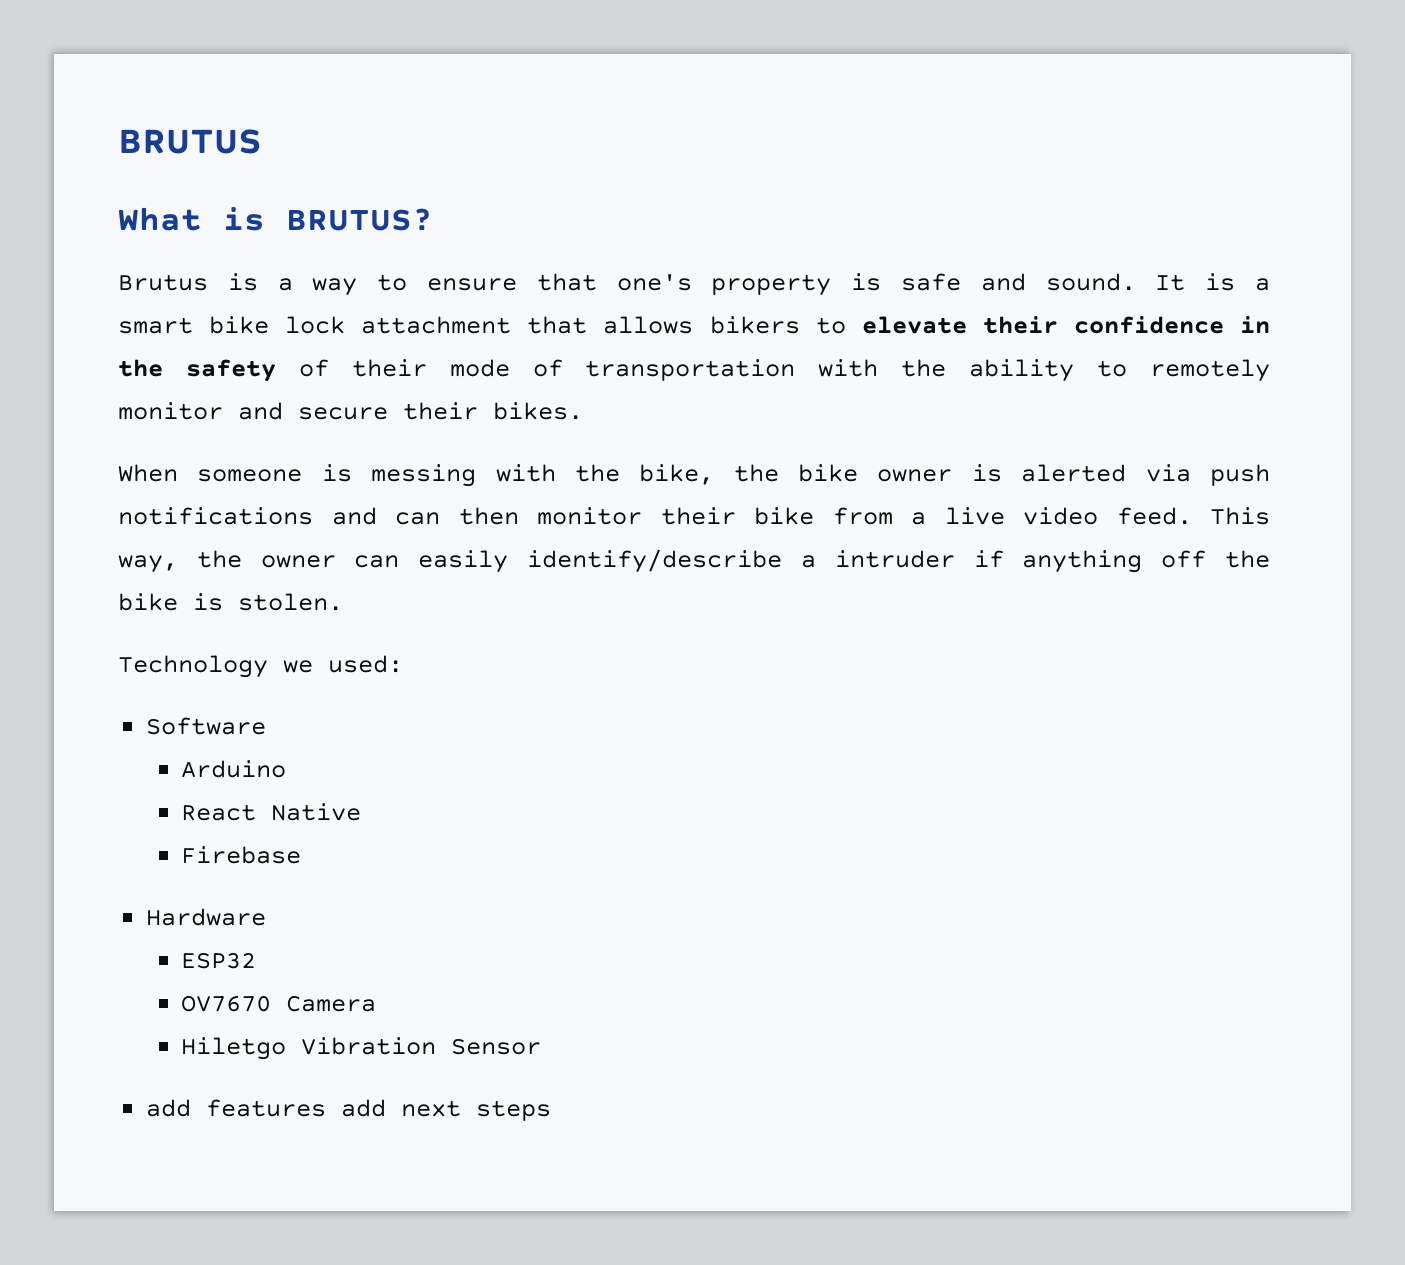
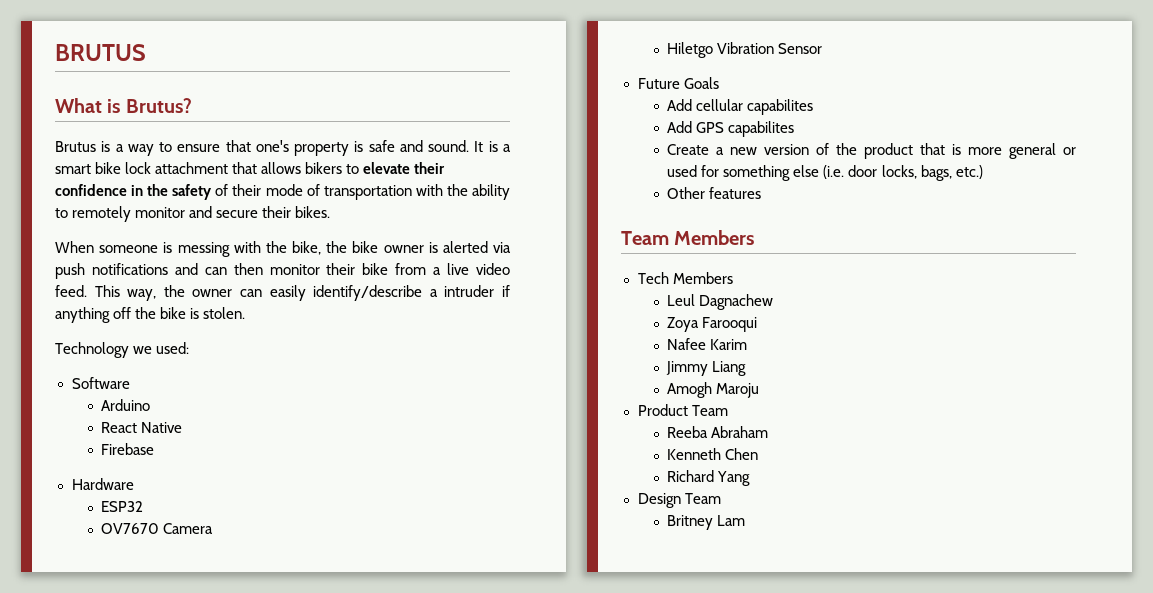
[286,208,433,231] BRUTUS? -> [125,98,192,113] Brutus?
[146,1099,552,1121] add features add next steps -> [637,77,719,89] [667,99,814,115] [667,121,795,137] [667,143,1076,159] [667,165,983,181] [667,187,762,199] [621,230,755,245] [637,272,733,284] [667,294,774,310] [667,317,758,332] [667,338,748,350] [666,361,747,376] [667,382,760,398] [637,404,728,416] [667,426,769,438] [667,448,759,460] [667,470,751,486] [637,493,721,508] [667,515,746,530] Future Goals // Add cellular capabilites // Add GPS capabilites // Create a new version of the product that is more general or used for something else (i.e. door locks, bags, etc.) // Other features // Team Members // Tech Members // Leul Dagnachew // Zoya Farooqui // Nafee Karim // Jimmy Liang // Amogh Maroju // Product Team // Reeba Abraham // Kenneth Chen // Richard Yang // Design Team // Britney Lam

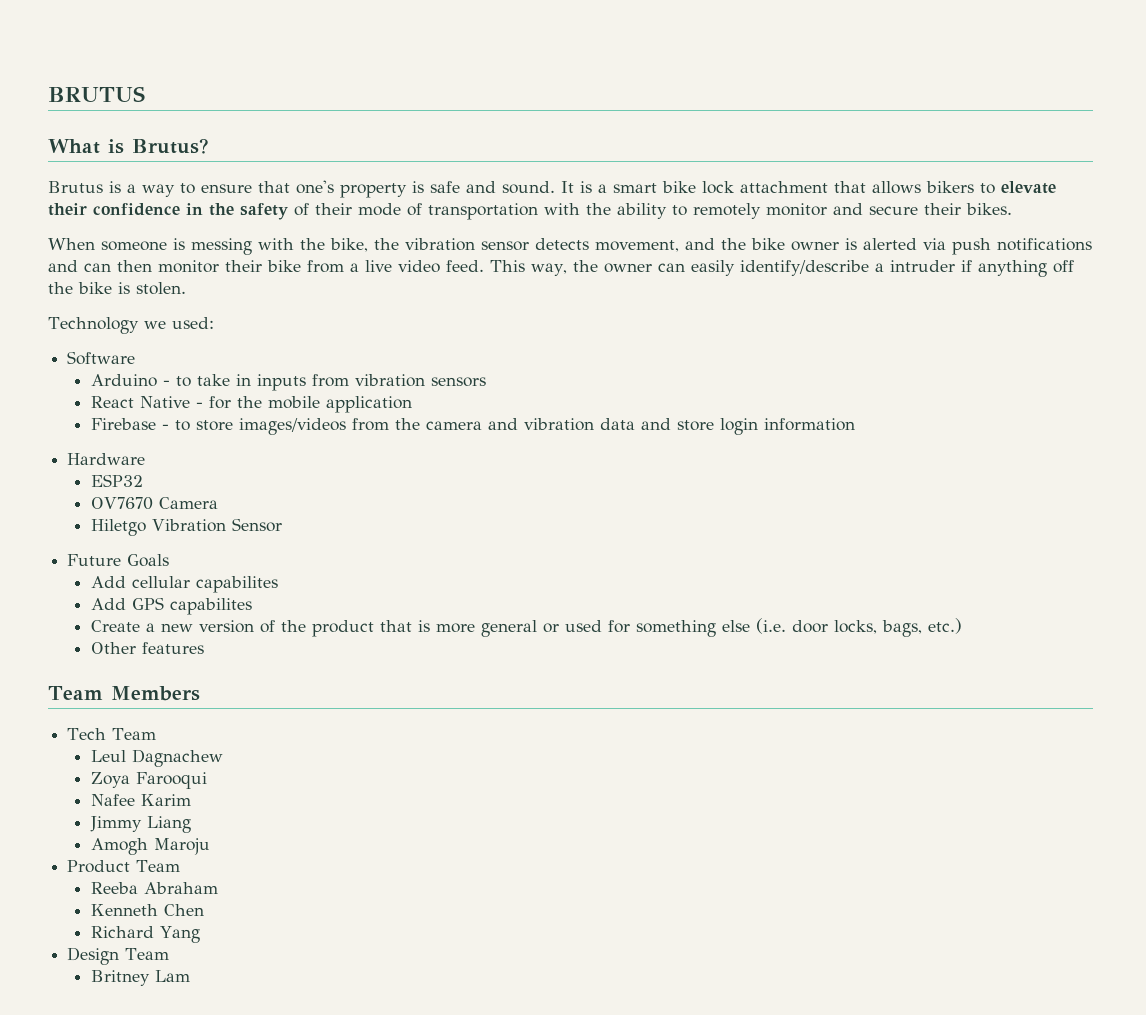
(348, 247) none -> [405,238,746,252] vibration sensor detects movement, and the
[101,422,183,433] [101,443,155,455] // React Native // Firebase -> [163,374,487,391] [91,396,413,413] [91,418,856,435] - to take in inputs from vibration sensors // React Native - for the mobile application // Firebase - to store images/videos from the camera and vibration data and store login information
[672,272,733,284] Members -> [112,728,157,740] Team

